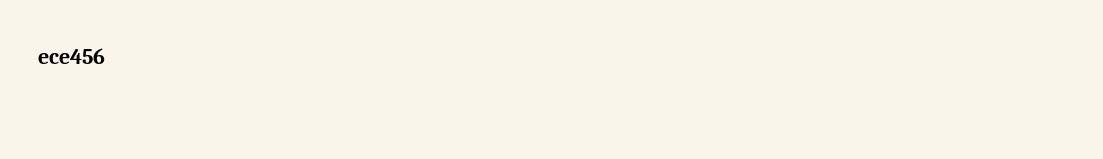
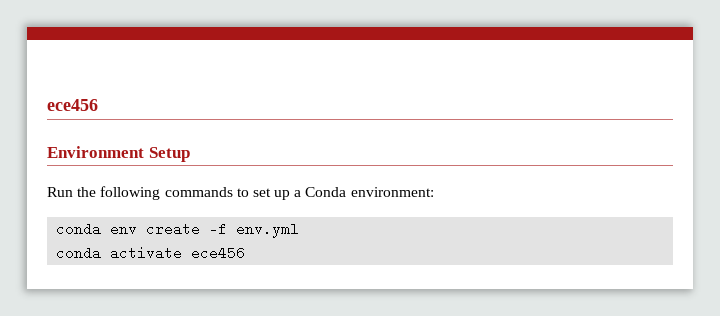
[38,48,105,64] ece456 -> [47,99,98,111] [47,146,190,162] [47,186,434,200] [56,222,300,238] [56,246,246,260] ece456 // Environment Setup // Run the following commands to set up a Conda environment: // conda env create -f env.yml // conda activate ece456

